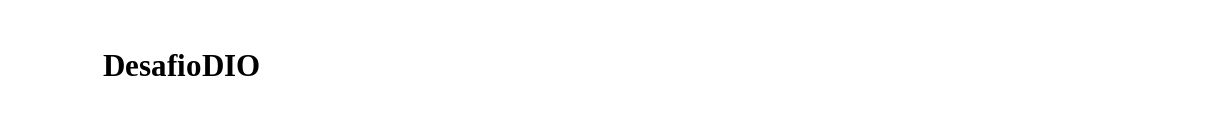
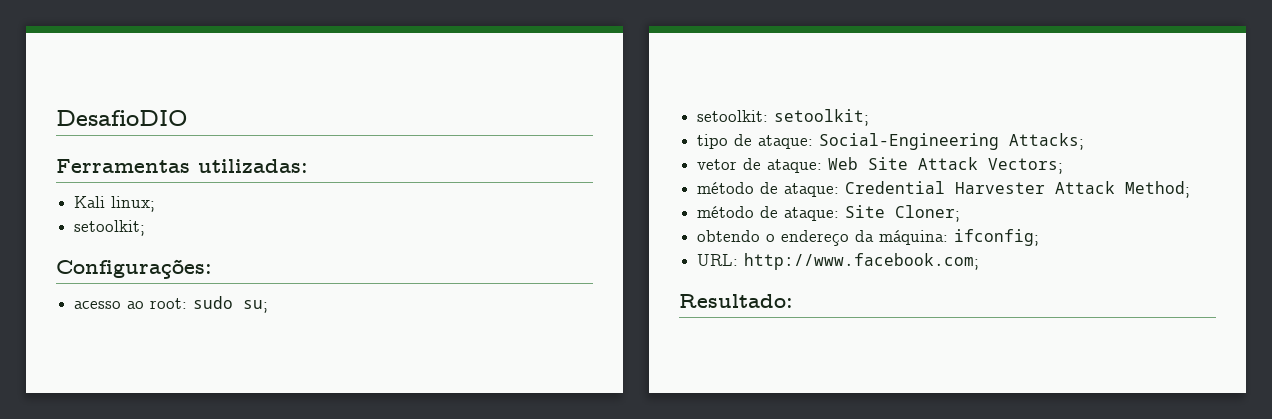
(260, 65) none -> [56,159,308,173] [74,196,156,212] [74,220,146,236] [56,259,212,279] [74,296,269,313] [697,109,870,126] [697,133,1085,150] [697,157,1064,174] [697,181,1191,198] [697,205,961,222] [697,229,1040,246] [697,253,980,270] [679,294,793,308] // Ferramentas utilizadas: // Kali linux; // setoolkit; // Configurações: // acesso ao root: sudo su; // setoolkit: setoolkit; // tipo de ataque: Social-Engineering Attacks; // vetor de ataque: Web Site Attack Vectors; // método de ataque: Credential Harvester Attack Method; // método de ataque: Site Cloner; // obtendo o endereço da máquina: ifconfig; // URL: http://www.facebook.com; // Resultado:

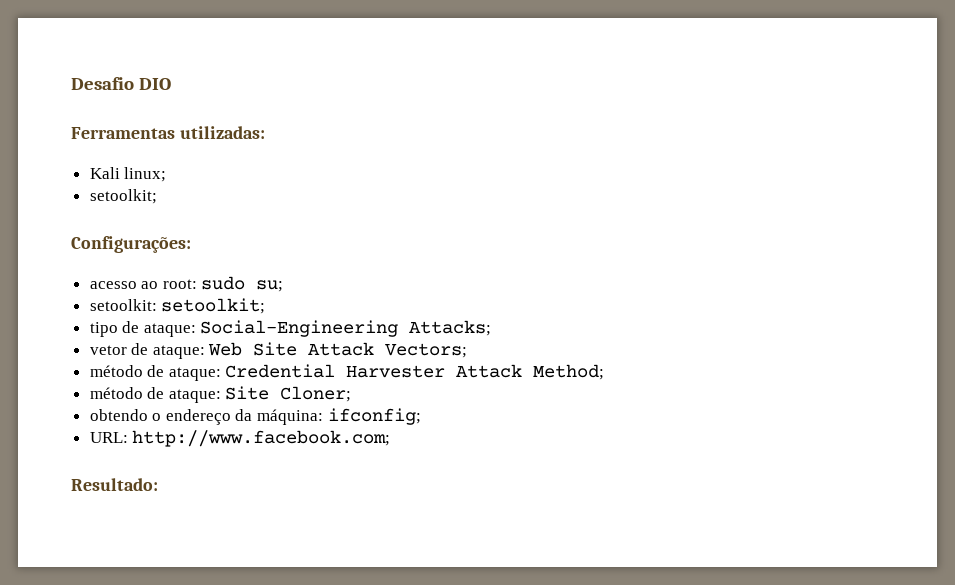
[56,110,188,126] DesafioDIO -> [71,77,172,90] Desafio DIO

